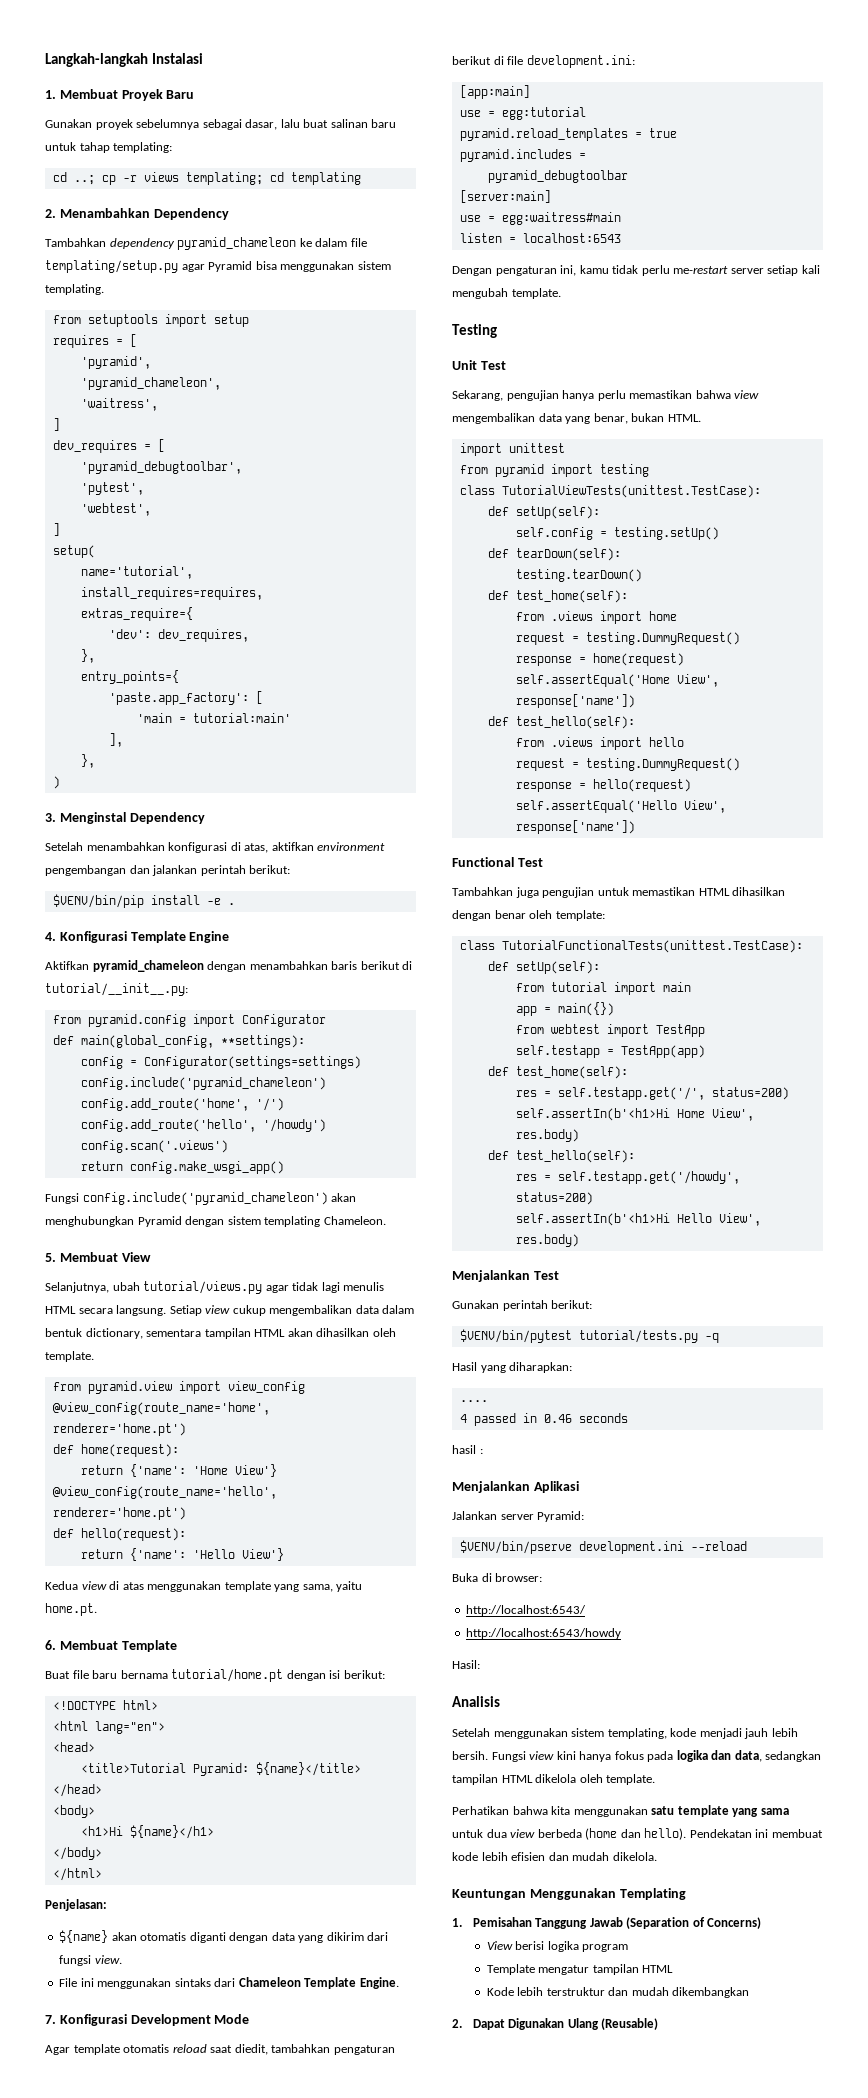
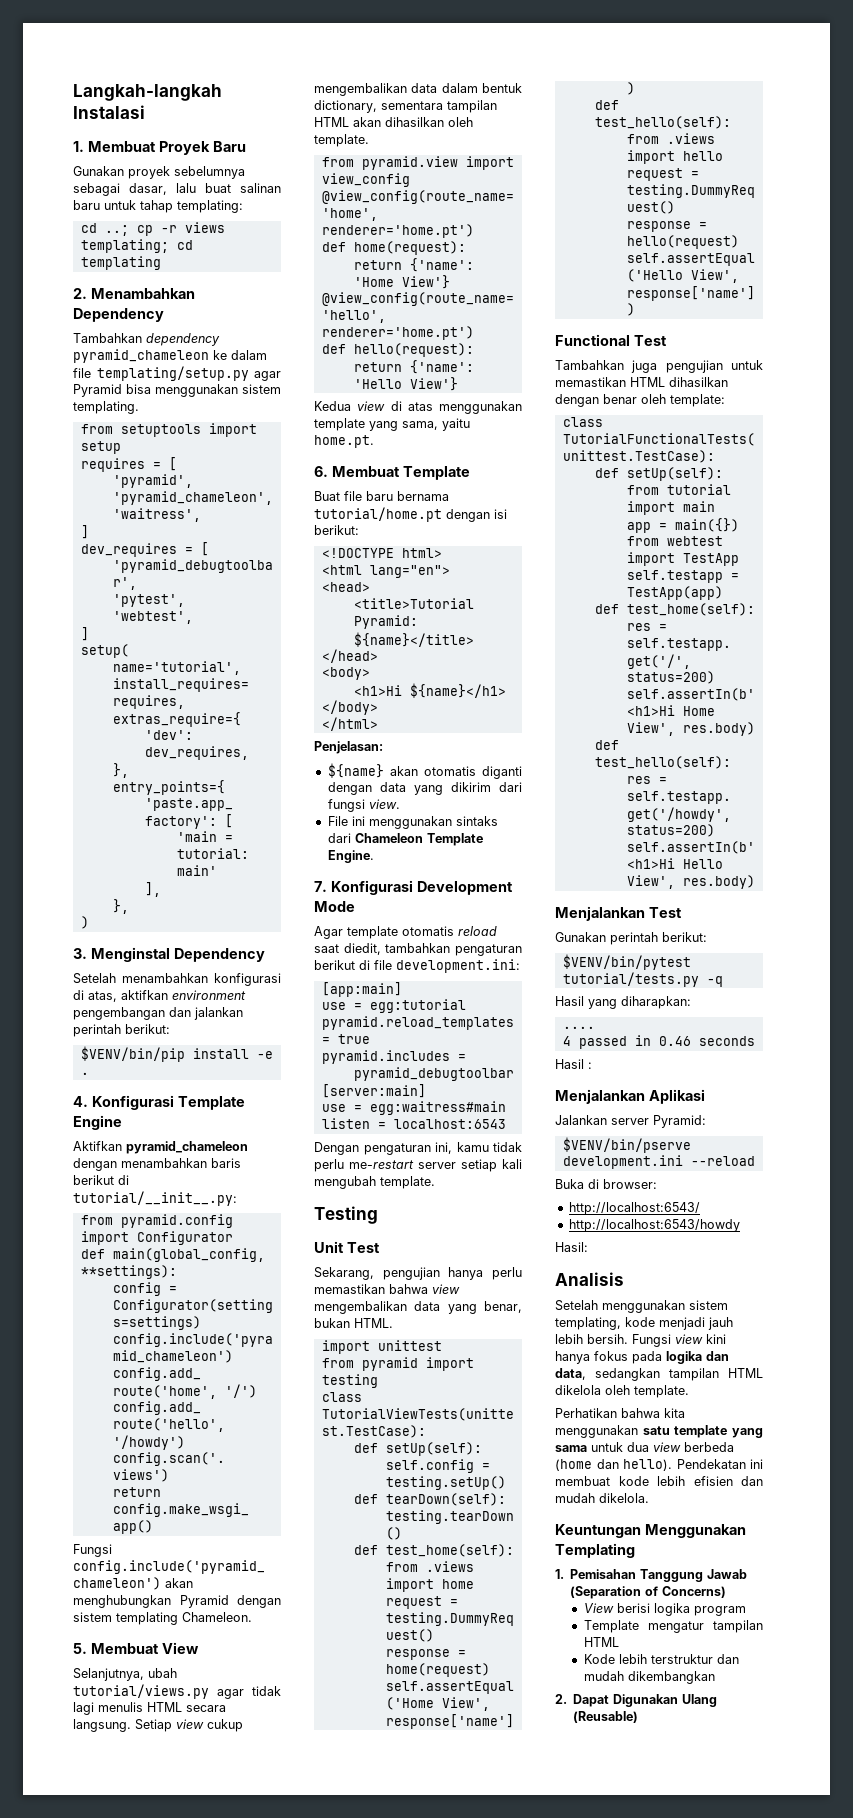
[452,1445,476,1454] hasil -> [555,1059,584,1069] Hasil

